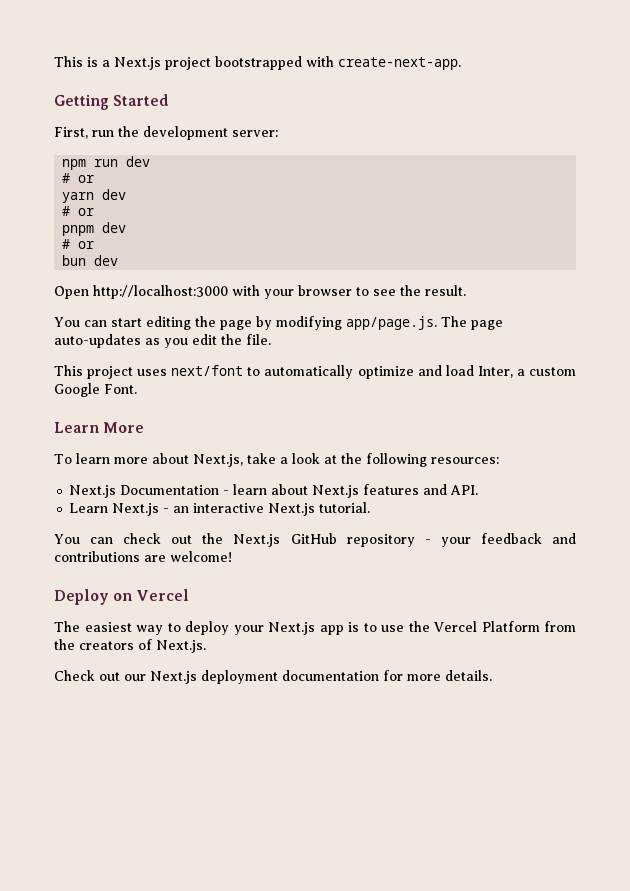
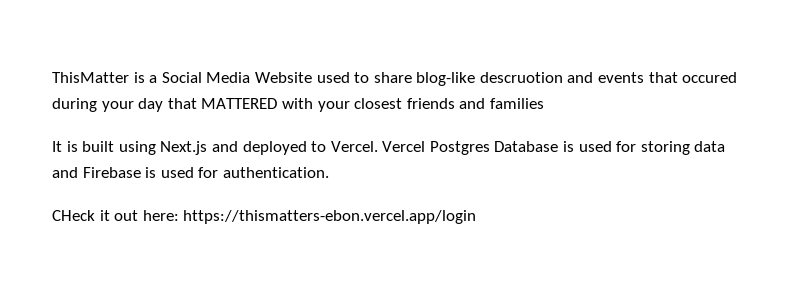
[54,56,83,67] This -> [52,72,129,83] ThisMatter
[114,56,461,70] [54,94,169,110] [54,126,278,140] [62,156,151,170] [62,173,95,183] [62,189,127,203] [62,206,95,216] [62,222,127,236] [62,239,95,249] [62,255,119,266] [54,285,466,299] [54,316,503,330] [54,334,271,348] [54,365,576,379] [54,383,137,397] [54,422,145,433] [54,453,499,467] [69,484,479,498] [69,502,371,516] [54,533,576,547] [54,551,232,562] [54,589,190,605] [54,621,576,635] [54,639,206,653] [54,670,492,684] Next.js project bootstrapped with create-next-app. // Getting Started // First, run the development server: // npm run dev // # or // yarn dev // # or // pnpm dev // # or // bun dev // Open http://localhost:3000 with your browser to see the result. // You can start editing the page by modifying app/page.js. The page auto-updates as you edit the file. // This project uses next/font to automatically optimize and load Inter, a custom Google Font. // Learn More // To learn more about Next.js, take a look at the following resources: // Next.js Documentation - learn about Next.js features and API. // Learn Next.js - an interactive Next.js tutorial. // You can check out the Next.js GitHub repository - your feedback and contributions are welcome! // Deploy on Vercel // The easiest way to deploy your Next.js app is to use the Vercel Platform from the creators of Next.js. // Check out our Next.js deployment documentation for more details. -> [161,72,738,86] [52,98,544,112] [52,141,726,155] [52,167,329,178] [52,210,477,224] Social Media Website used to share blog-like descruotion and events that occured during your day that MATTERED with your closest friends and families // It is built using Next.js and deployed to Vercel. Vercel Postgres Database is used for storing data and Firebase is used for authentication. // CHeck it out here: https://thismatters-ebon.vercel.app/login

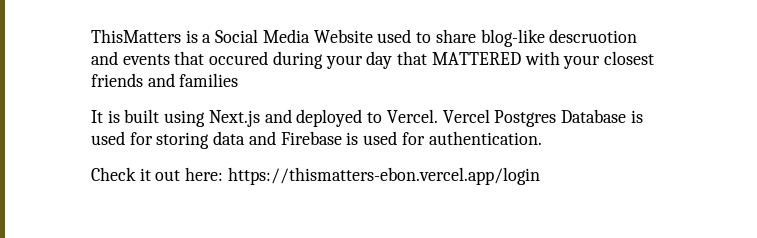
[52,72,129,83] ThisMatter -> [91,29,181,43] ThisMatters
[52,210,95,221] CHeck -> [91,167,136,181] Check

